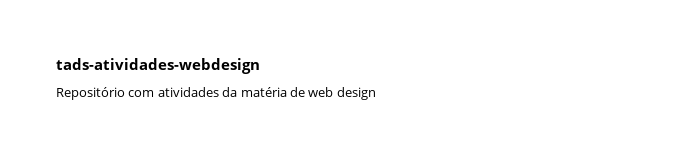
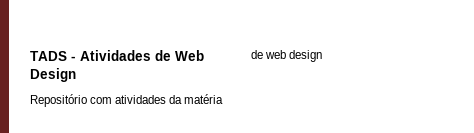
[56,58,260,74] tads-atividades-webdesign -> [30,50,204,61] [30,68,76,82] TADS - Atividades de Web Design

